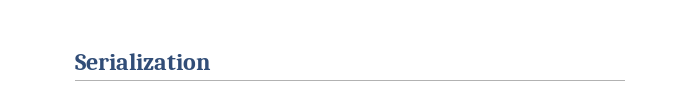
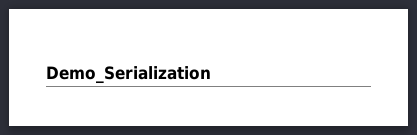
[75,53,211,70] Serialization -> [46,66,211,84] Demo_Serialization

